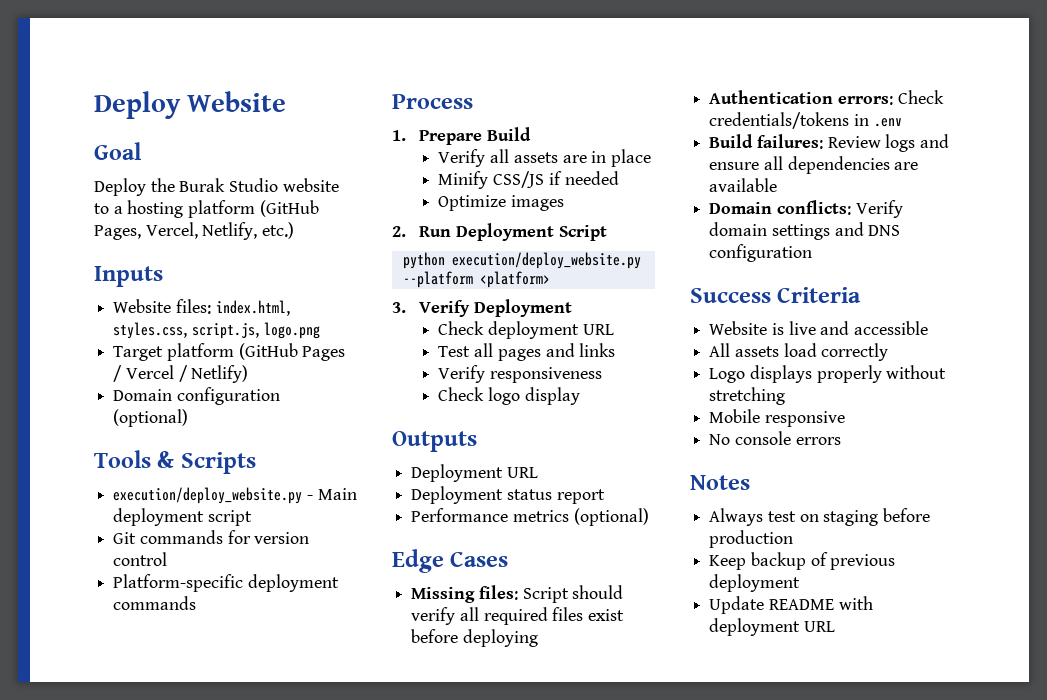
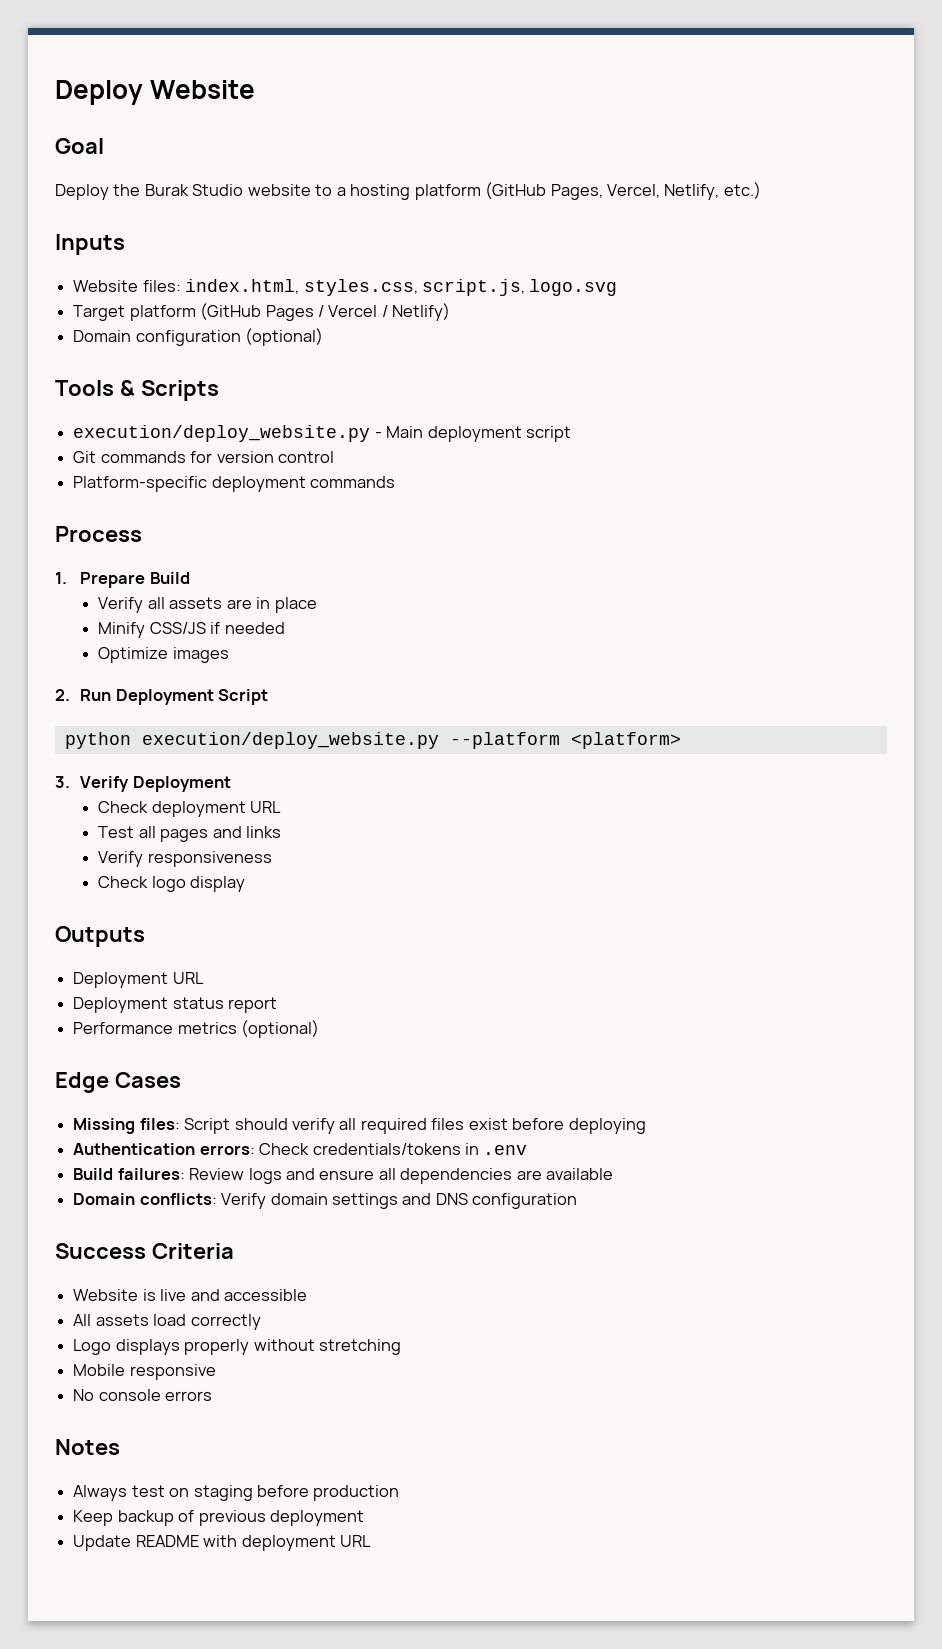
[263,322,320,339] logo.png -> [529,279,618,296] logo.svg

